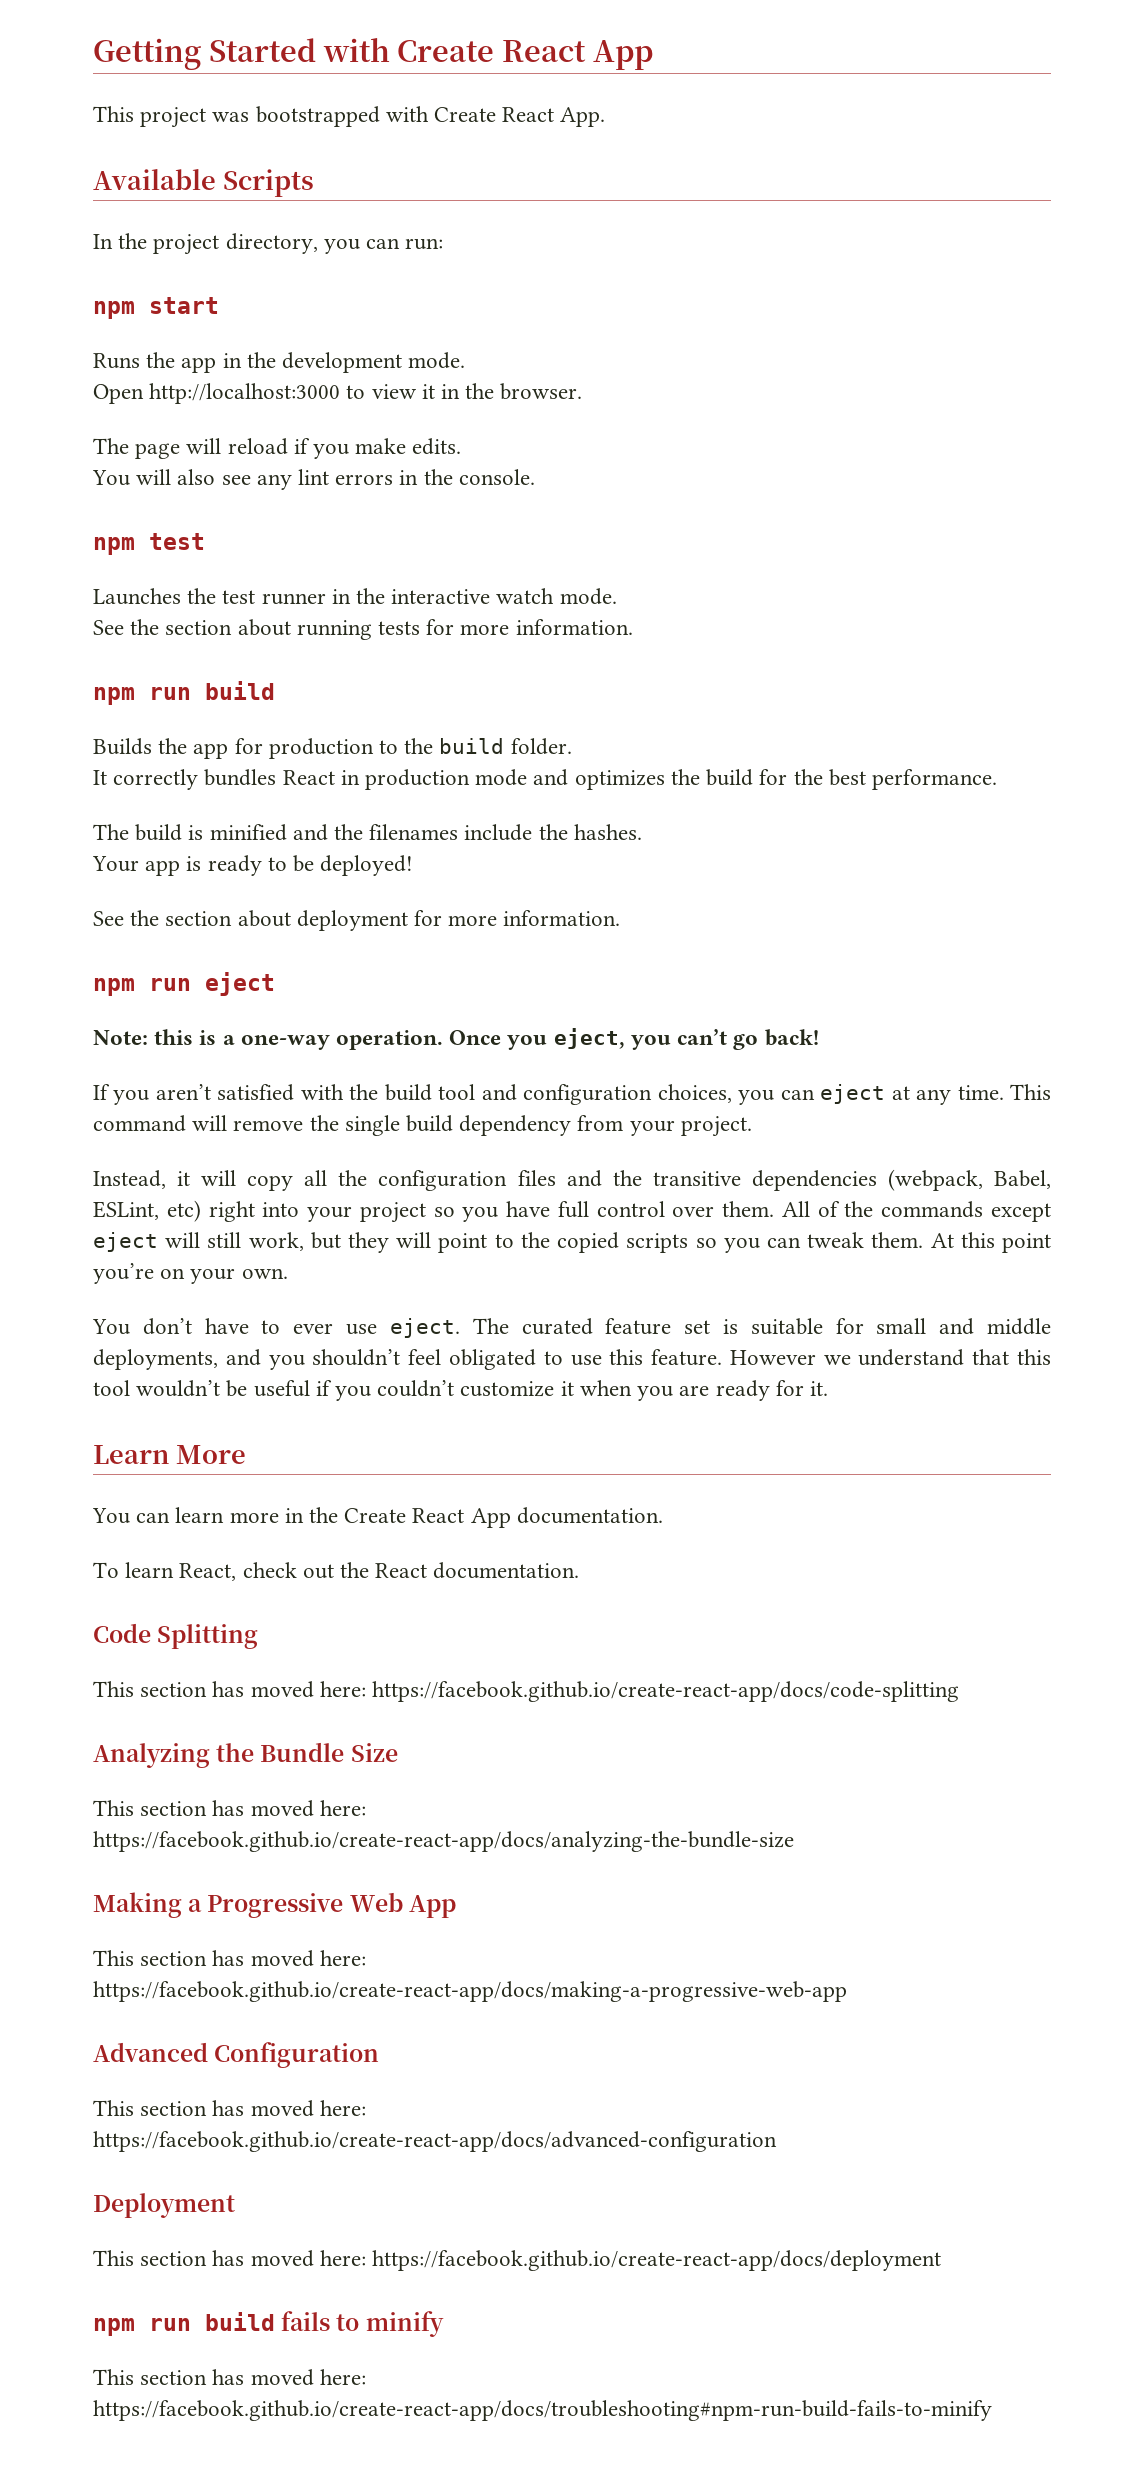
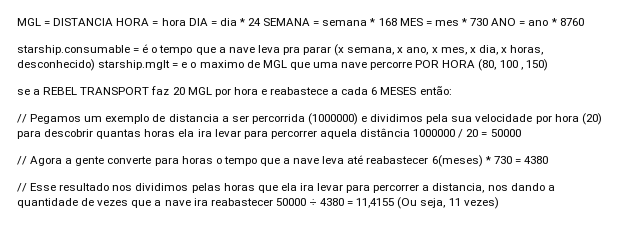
[93,38,654,70] [93,106,606,128] [93,169,314,197] [93,233,444,255] [93,297,219,319] [93,352,466,373] [93,383,583,404] [93,438,462,459] [92,469,535,490] [93,533,205,555] [93,588,617,605] [93,619,633,640] [93,681,275,705] [93,738,572,759] [93,769,997,790] [93,824,642,841] [92,855,414,876] [93,910,621,931] [93,972,275,996] [93,1028,819,1050] [93,1084,1052,1105] [93,1115,752,1137] [93,1169,1051,1191] [93,1200,1051,1223] [93,1232,1051,1253] [93,1263,288,1284] [92,1318,1051,1338] [93,1349,1052,1370] [93,1380,828,1401] [93,1445,246,1464] [92,1507,663,1528] [93,1562,580,1581] [93,1623,259,1649] [93,1681,960,1702] [93,1742,398,1768] [93,1800,366,1817] [93,1831,794,1852] [93,1892,456,1918] [93,1950,366,1967] [93,1981,847,2002] [93,2042,380,2068] [93,2100,366,2117] [93,2131,777,2152] [93,2193,235,2218] [93,2250,942,2271] [93,2311,444,2337] [93,2369,366,2386] [93,2400,992,2421] Getting Started with Create React App // This project was bootstrapped with Create React App. // Available Scripts // In the project directory, you can run: // npm start // Runs the app in the development mode. // Open http://localhost:3000 to view it in the browser. // The page will reload if you make edits. // You will also see any lint errors in the console. // npm test // Launches the test runner in the interactive watch mode. // See the section about running tests for more information. // npm run build // Builds the app for production to the build folder. // It correctly bundles React in production mode and optimizes the build for the best performance. // The build is minified and the filenames include the hashes. // Your app is ready to be deployed! // See the section about deployment for more information. // npm run eject // Note: this is a one-way operation. Once you eject, you can’t go back! // If you aren’t satisfied with the build tool and configuration choices, you can eject at any time. This command will remove the single build dependency from your project. // Instead, it will copy all the configuration files and the transitive dependencies (webpack, Babel, ESLint, etc) right into your project so you have full control over them. All of the commands except eject will still work, but they will point to the copied scripts so you can tweak them. At this point you’re on your own. // You don’t have to ever use eject. The curated feature set is suitable for small and middle deployments, and you shouldn’t feel obligated to use this feature. However we understand that this tool wouldn’t be useful if you couldn’t customize it when you are ready for it. // Learn More // You can learn more in the Create React App documentation. // To learn React, check out the React documentation. // Code Splitting // This section has moved here: https://facebook.github.io/create-react-app/docs/code-splitting // Analyzing the Bundle Size // This section has moved here: https://facebook.github.io/create-react-app/docs/analyzing-the-bundle-size // Making a Progressive Web App // This section has moved here: https://facebook.github.io/create-react-app/docs/making-a-progressive-web-app // Advanced Configuration // This section has moved here: https://facebook.github.io/create-react-app/docs/advanced-configuration // Deployment // This section has moved here: https://facebook.github.io/create-react-app/docs/deployment // npm run build fails to minify // This section has moved here: https://facebook.github.io/create-react-app/docs/troubleshooting#npm-run-build-fails-to-minify -> [17,18,584,26] [17,44,544,56] [17,59,548,71] [17,86,452,97] [17,113,602,125] [17,128,521,139] [17,155,548,167] [17,183,555,193] [17,197,499,209] MGL = DISTANCIA HORA = hora DIA = dia * 24 SEMANA = semana * 168 MES = mes * 730 ANO = ano * 8760 // starship.consumable = é o tempo que a nave leva pra parar (x semana, x ano, x mes, x dia, x horas, desconhecido) starship.mglt = e o maximo de MGL que uma nave percorre POR HORA (80, 100 , 150) // se a REBEL TRANSPORT faz 20 MGL por hora e reabastece a cada 6 MESES então: // // Pegamos um exemplo de distancia a ser percorrida (1000000) e dividimos pela sua velocidade por hora (20) para descobrir quantas horas ela ira levar para percorrer aquela distância 1000000 / 20 = 50000 // // Agora a gente converte para horas o tempo que a nave leva até reabastecer 6(meses) * 730 = 4380 // // Esse resultado nos dividimos pelas horas que ela ira levar para percorrer a distancia, nos dando a quantidade de vezes que a nave ira reabastecer 50000 ÷ 4380 = 11,4155 (Ou seja, 11 vezes)

